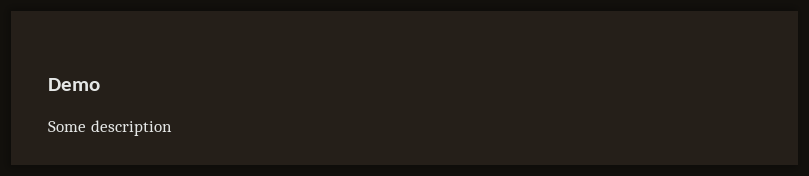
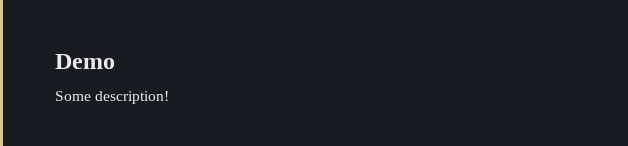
[90,120,172,136] description -> [95,91,170,104] description!

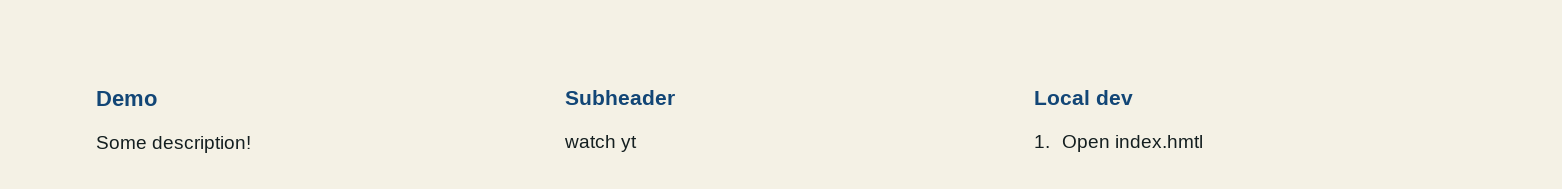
(170, 97) none -> [565,90,675,105] [564,135,638,152] [1034,90,1133,105] [1034,135,1204,152] // Subheader // watch yt // Local dev // 1. Open index.hmtl

